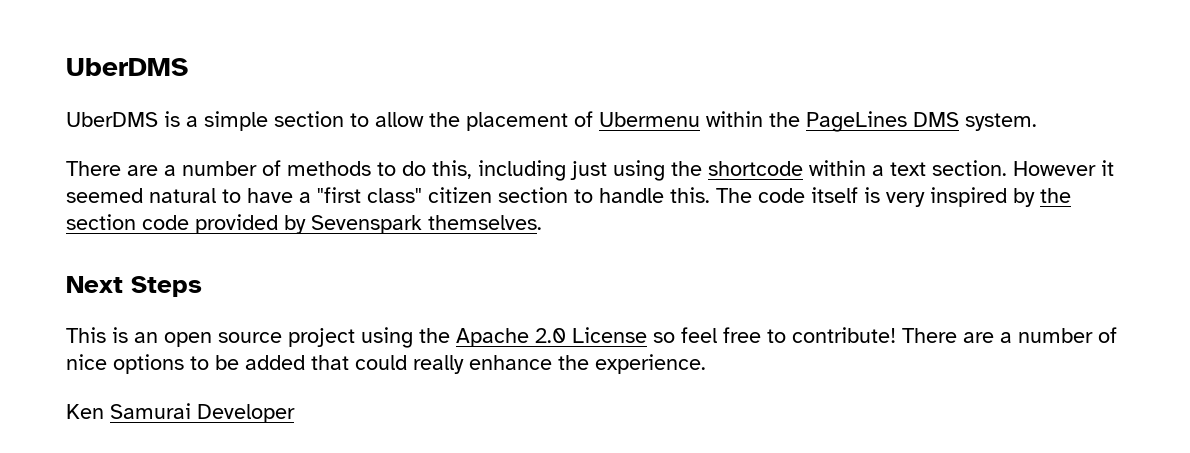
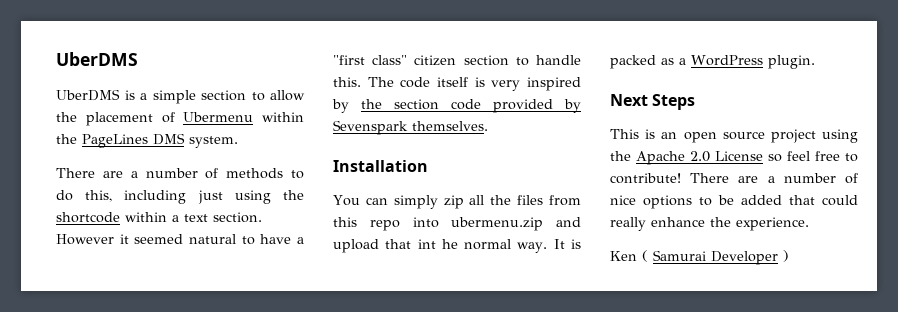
(542, 222) none -> [333,160,428,172] [333,195,581,209] [333,217,581,231] [333,239,581,253] [610,55,815,69] // Installation // You can simply zip all the files from this repo into ubermenu.zip and upload that int he normal way. It is packed as a WordPress plugin.
(104, 411) none -> [642,250,648,262] (
(295, 413) none -> [783,250,789,262] )

